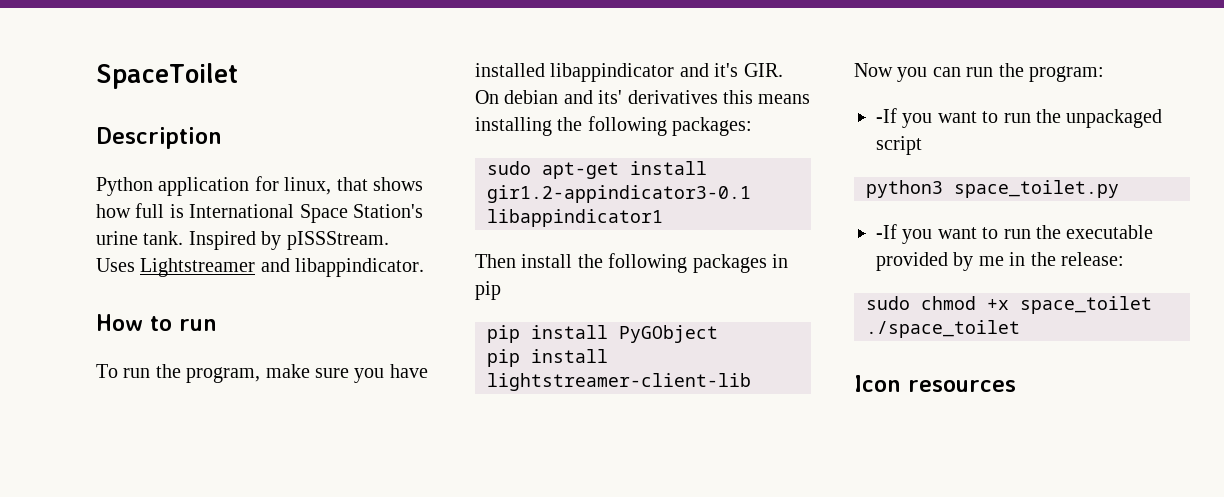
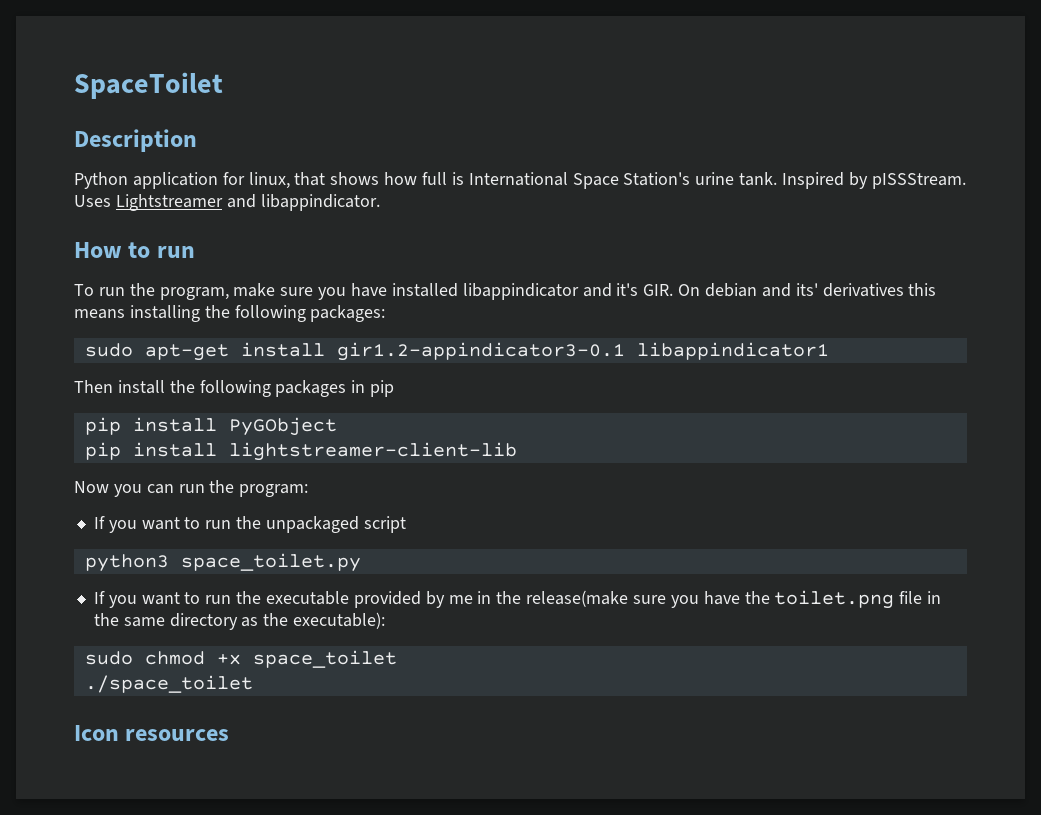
[876,108,897,123] -If -> [93,516,105,529] If
[876,224,897,239] -If -> [93,591,105,604] If
[1061,252,1124,266] release: -> [526,590,942,609] [93,612,386,630] release(make sure you have the toilet.png file in the same directory as the executable):

